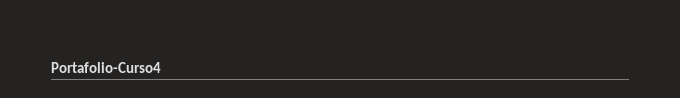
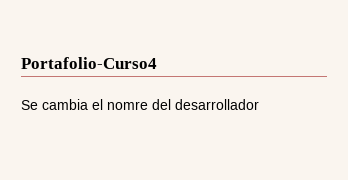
(161, 67) none -> [21,99,259,110] // Se cambia el nomre del desarrollador

